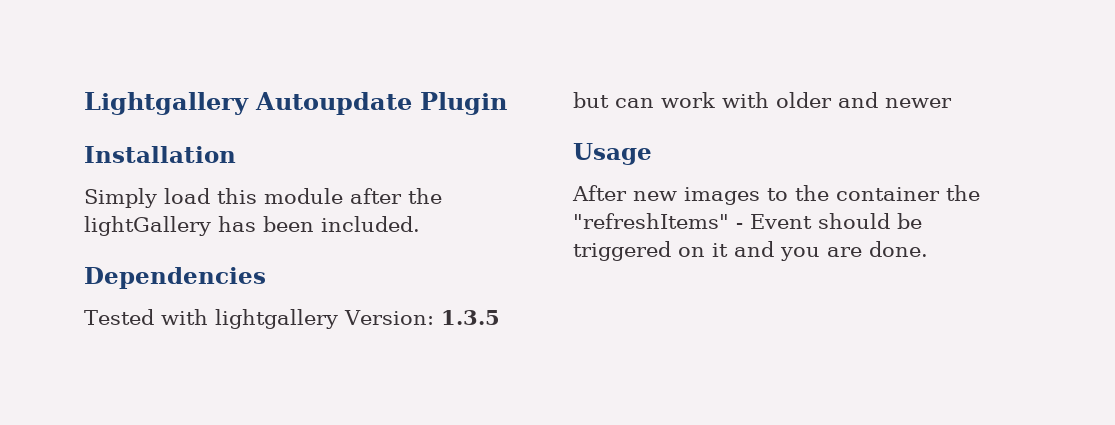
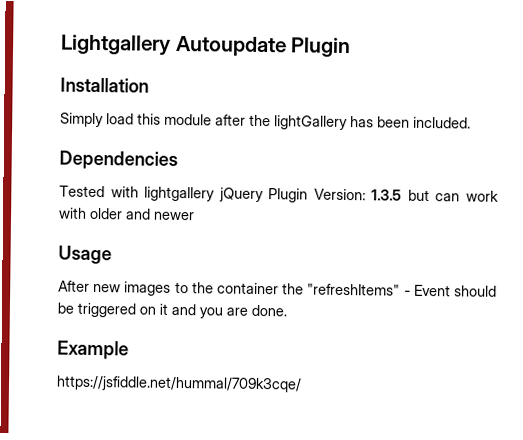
(338, 319) none -> [218,187,309,203] jQuery Plugin
(928, 249) none -> [57,340,129,360] [56,375,302,393] // Example // https://jsfiddle.net/hummal/709k3cqe/

